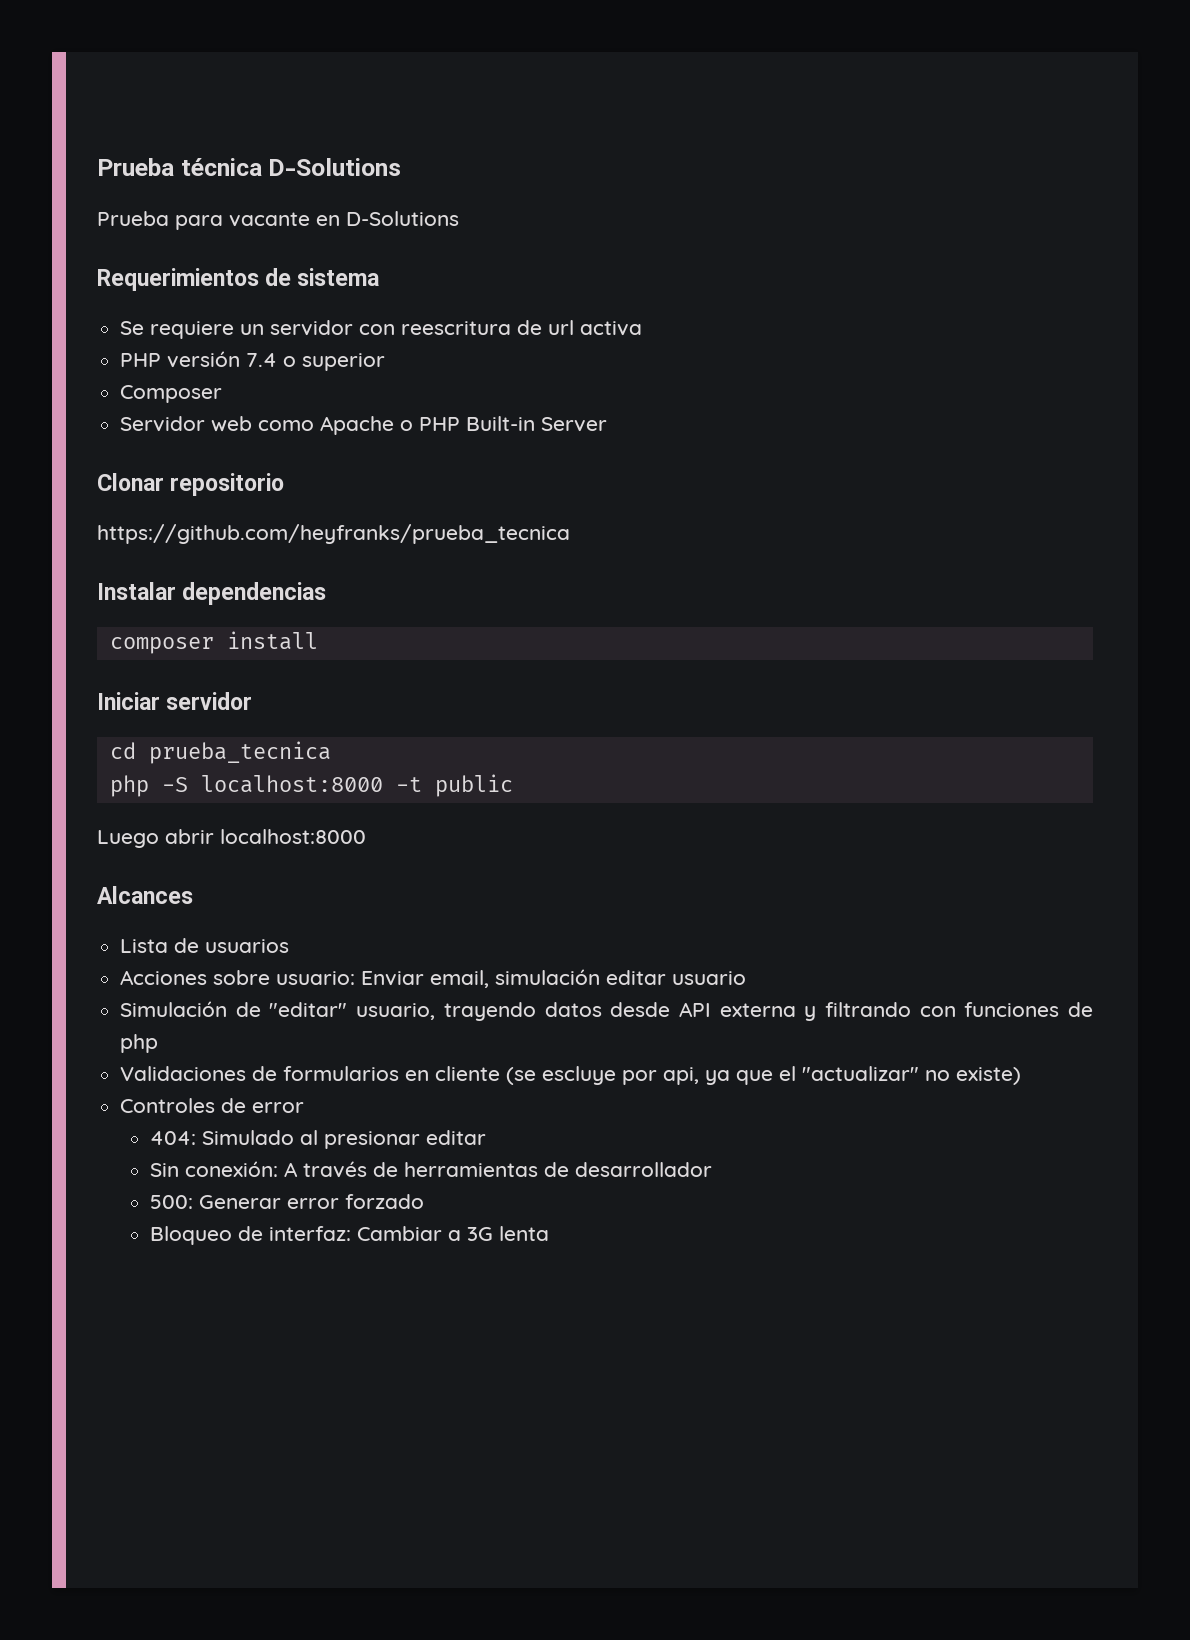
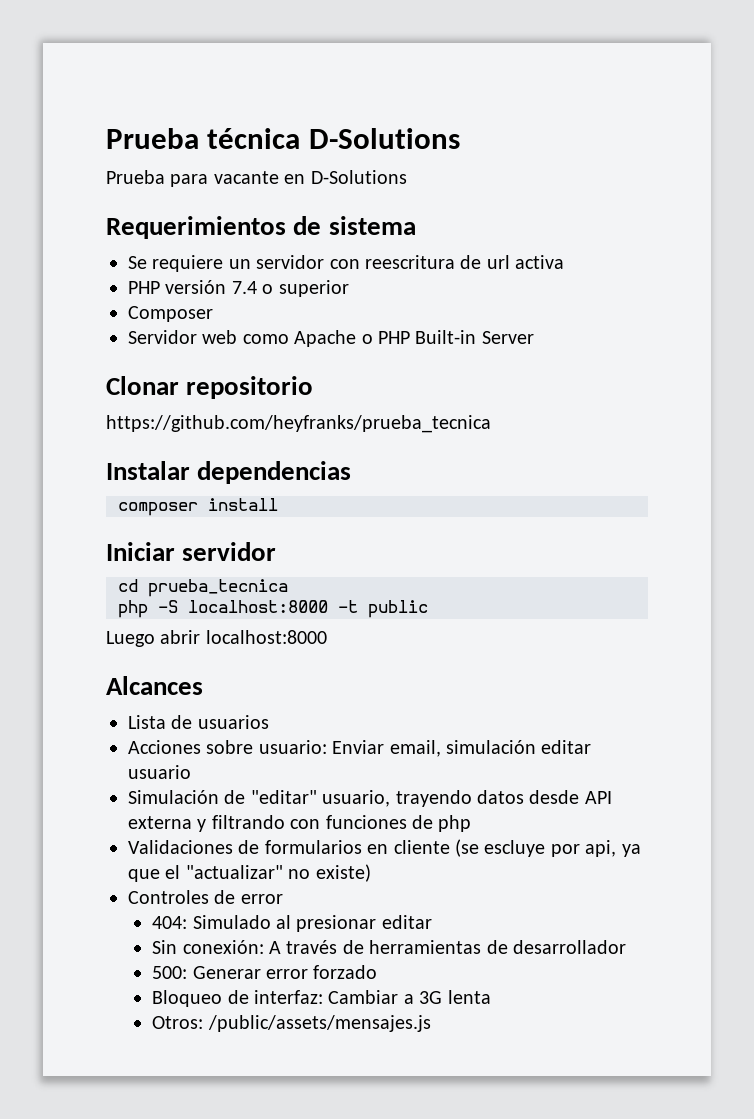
(550, 1233) none -> [152,1015,431,1032] // Otros: /public/assets/mensajes.js

